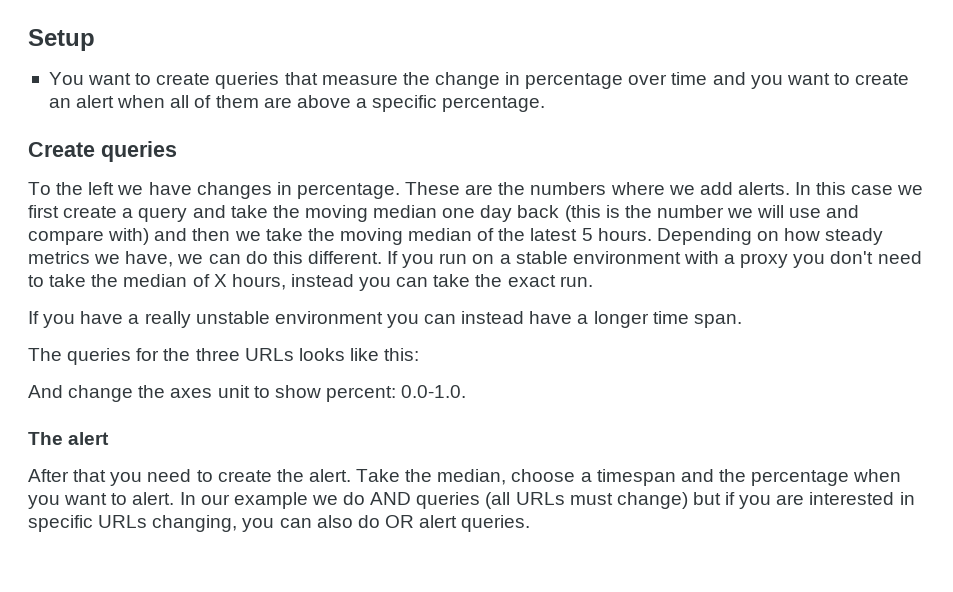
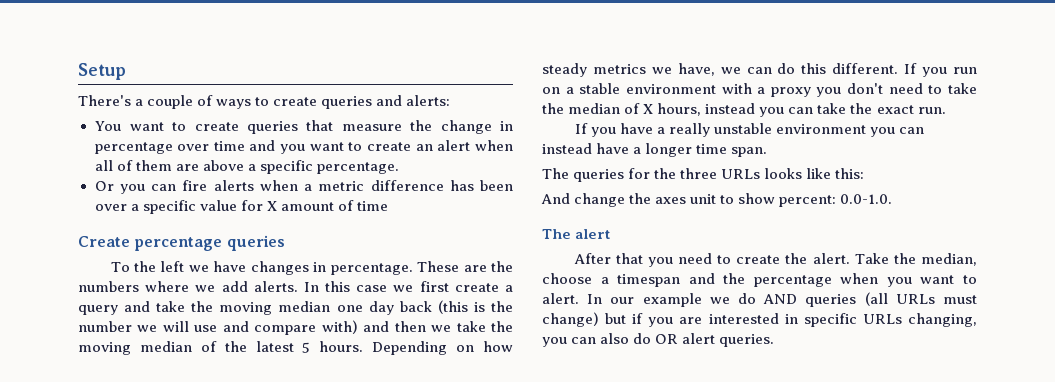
(95, 40) none -> [78,95,451,109] // There's a couple of ways to create queries and alerts:
(546, 104) none -> [94,180,513,194] [94,200,388,214] // Or you can fire alerts when a metric difference has been over a specific value for X amount of time
(95, 149) none -> [134,237,223,251] percentage

